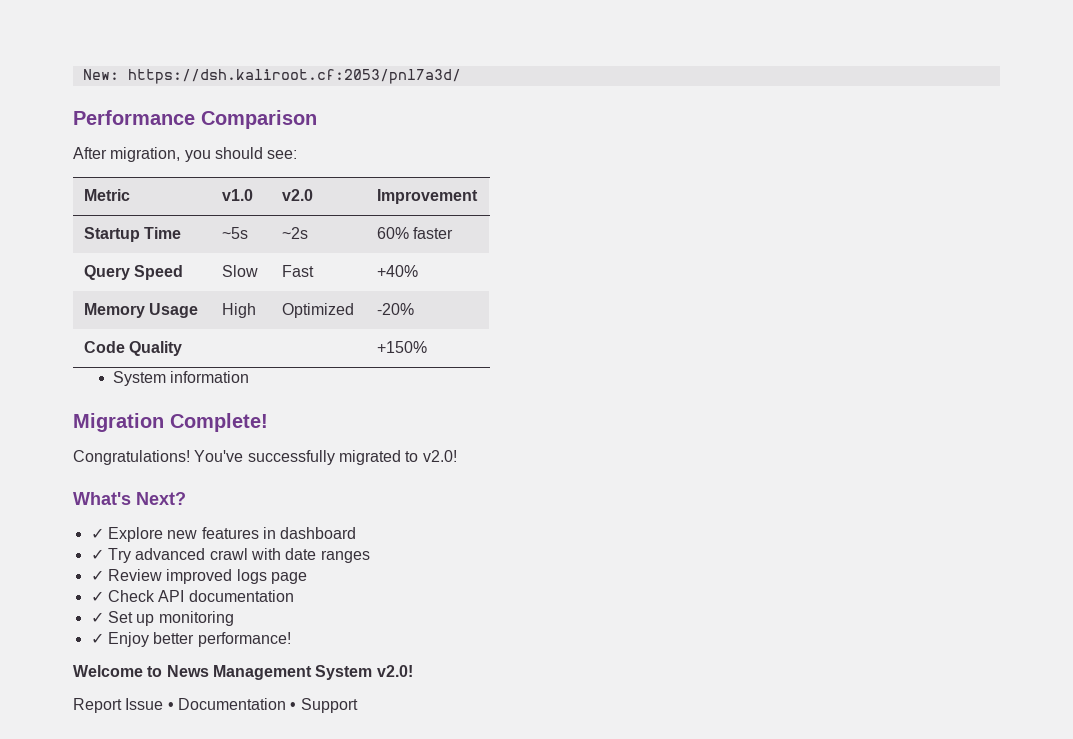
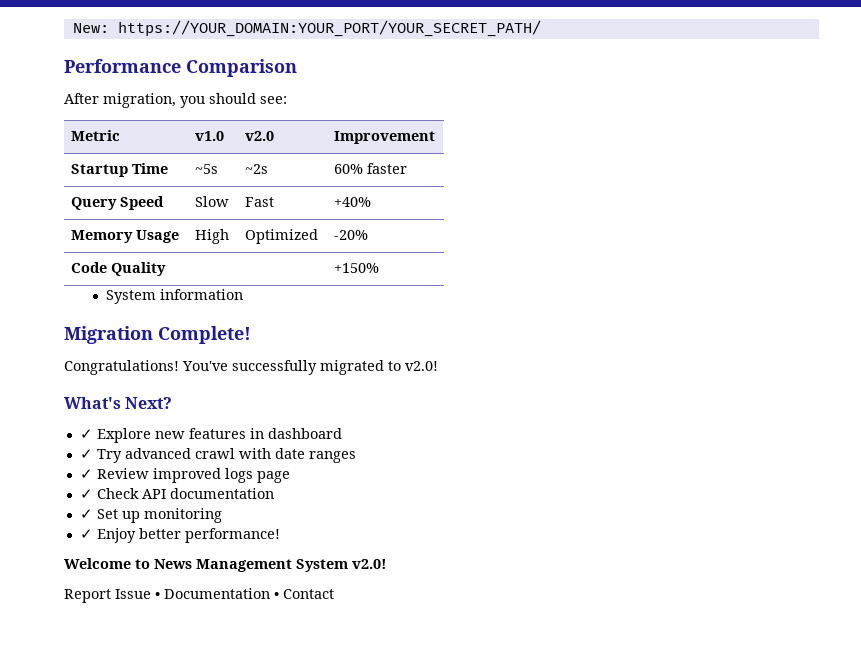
[127,69,461,84] https://dsh.kaliroot.cf:2053/pnl7a3d/ -> [117,20,541,37] https://YOUR_DOMAIN:YOUR_PORT/YOUR_SECRET_PATH/
[300,698,358,713] Support -> [283,589,334,599] Contact

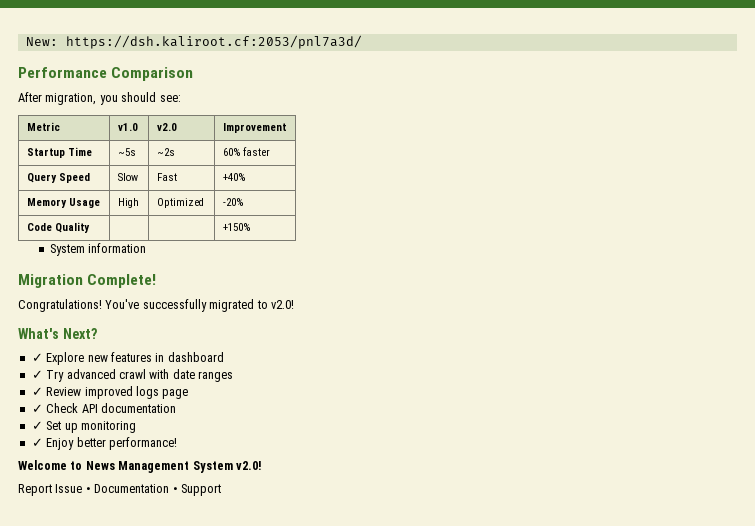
[117,20,541,37] https://YOUR_DOMAIN:YOUR_PORT/YOUR_SECRET_PATH/ -> [65,35,362,49] https://dsh.kaliroot.cf:2053/pnl7a3d/
[283,589,334,599] Contact -> [180,484,221,496] Support

